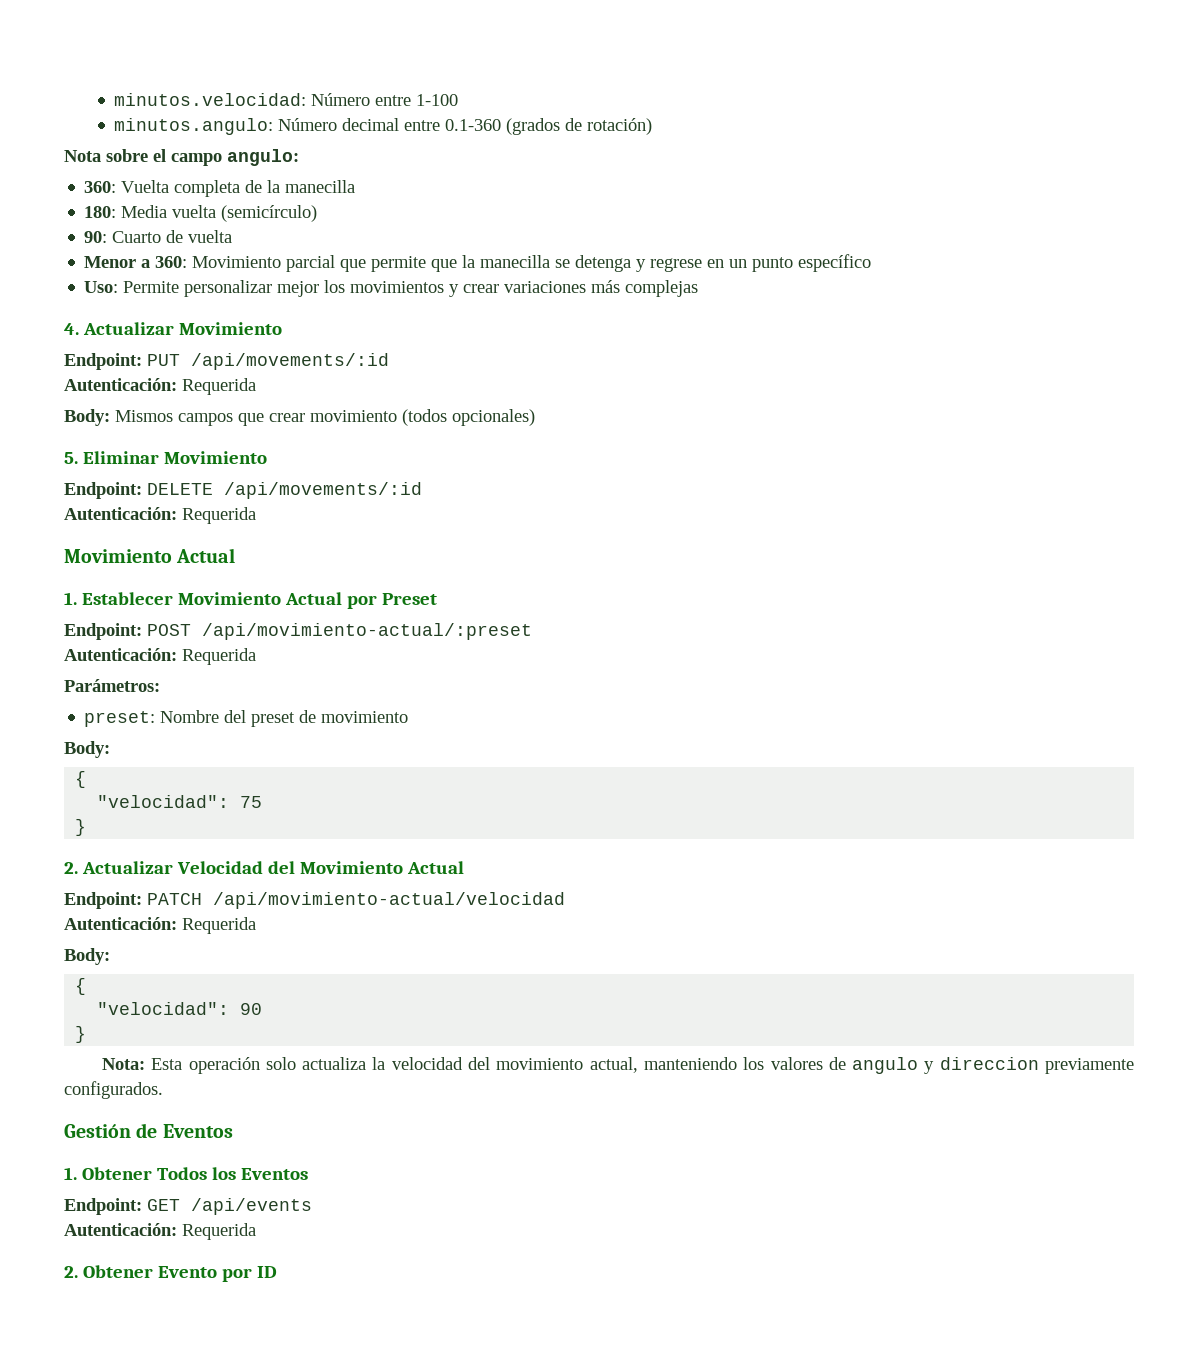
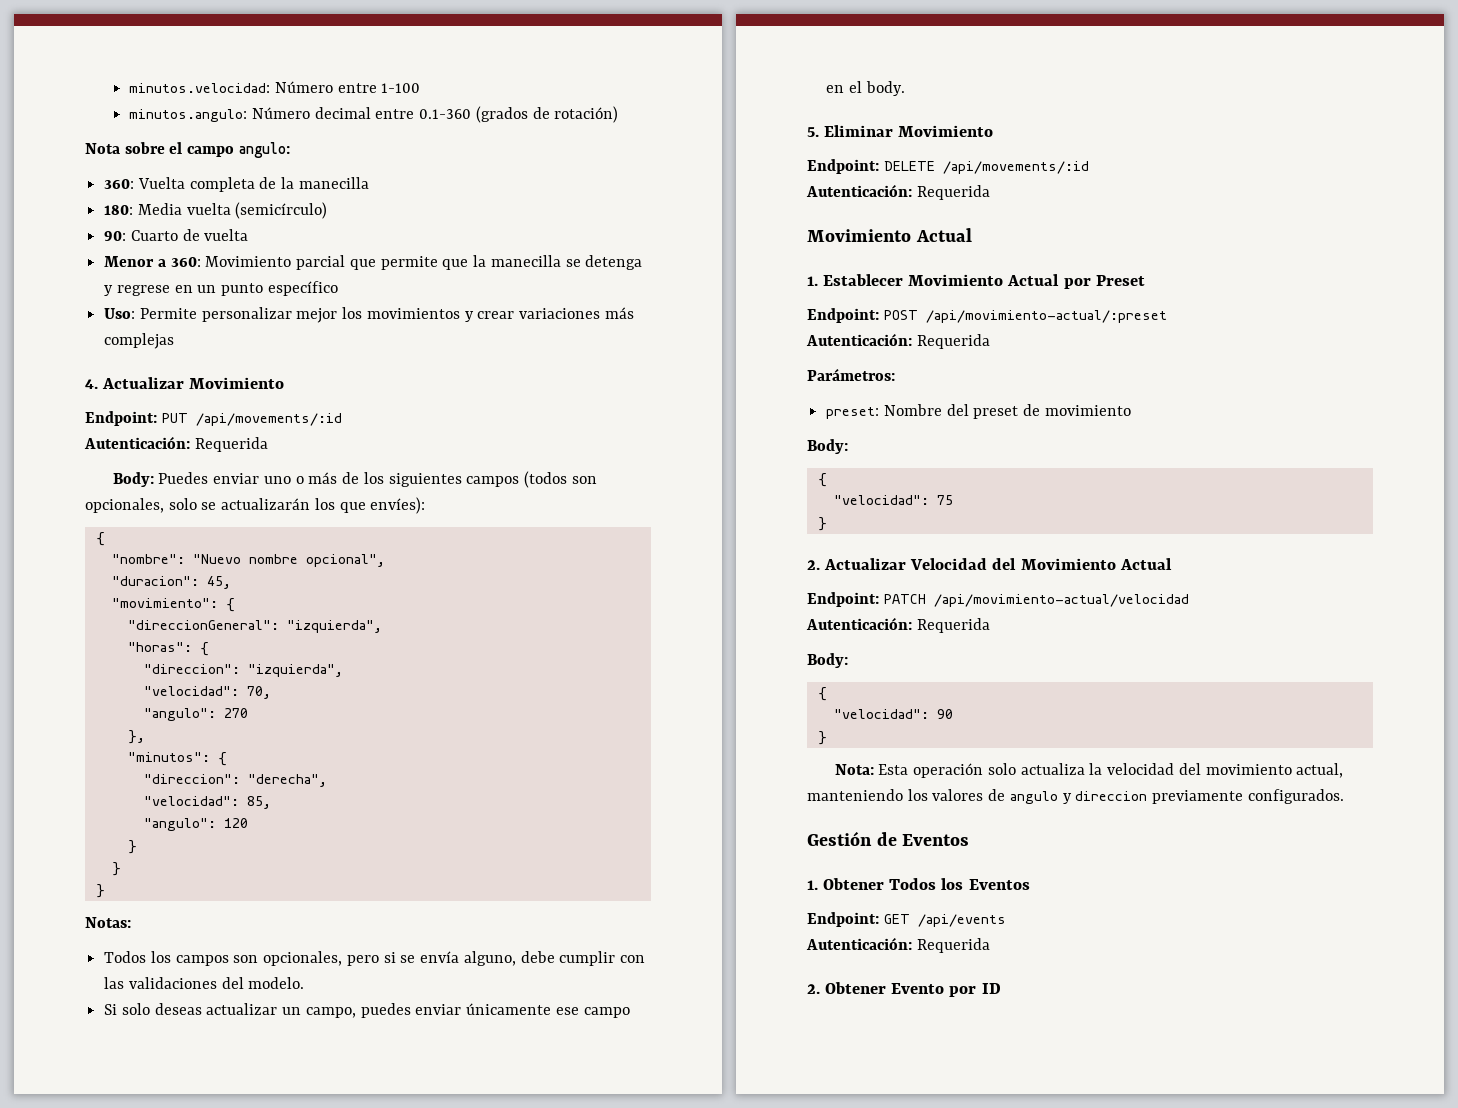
[115,409,535,426] Mismos campos que crear movimiento (todos opcionales) -> [158,471,597,488] [85,497,426,514] [95,532,105,546] [111,554,385,567] [111,576,231,589] [111,598,235,612] [127,620,382,633] [127,642,209,656] [143,664,343,677] [143,686,271,699] [143,708,248,721] [127,730,145,744] [127,752,227,766] [143,774,327,787] [143,796,271,809] [143,818,248,831] [127,840,137,854] [111,862,121,876] [95,884,105,898] [85,917,131,928] [104,951,645,966] [104,977,305,989] [104,1003,630,1018] [826,81,905,96] Puedes enviar uno o más de los siguientes campos (todos son opcionales, solo se actualizarán los que envíes): // { // "nombre": "Nuevo nombre opcional", // "duracion": 45, // "movimiento": { // "direccionGeneral": "izquierda", // "horas": { // "direccion": "izquierda", // "velocidad": 70, // "angulo": 270 // }, // "minutos": { // "direccion": "derecha", // "velocidad": 85, // "angulo": 120 // } // } // } // Notas: // Todos los campos son opcionales, pero si se envía alguno, debe cumplir con las validaciones del modelo. // Si solo deseas actualizar un campo, puedes enviar únicamente ese campo en el body.

